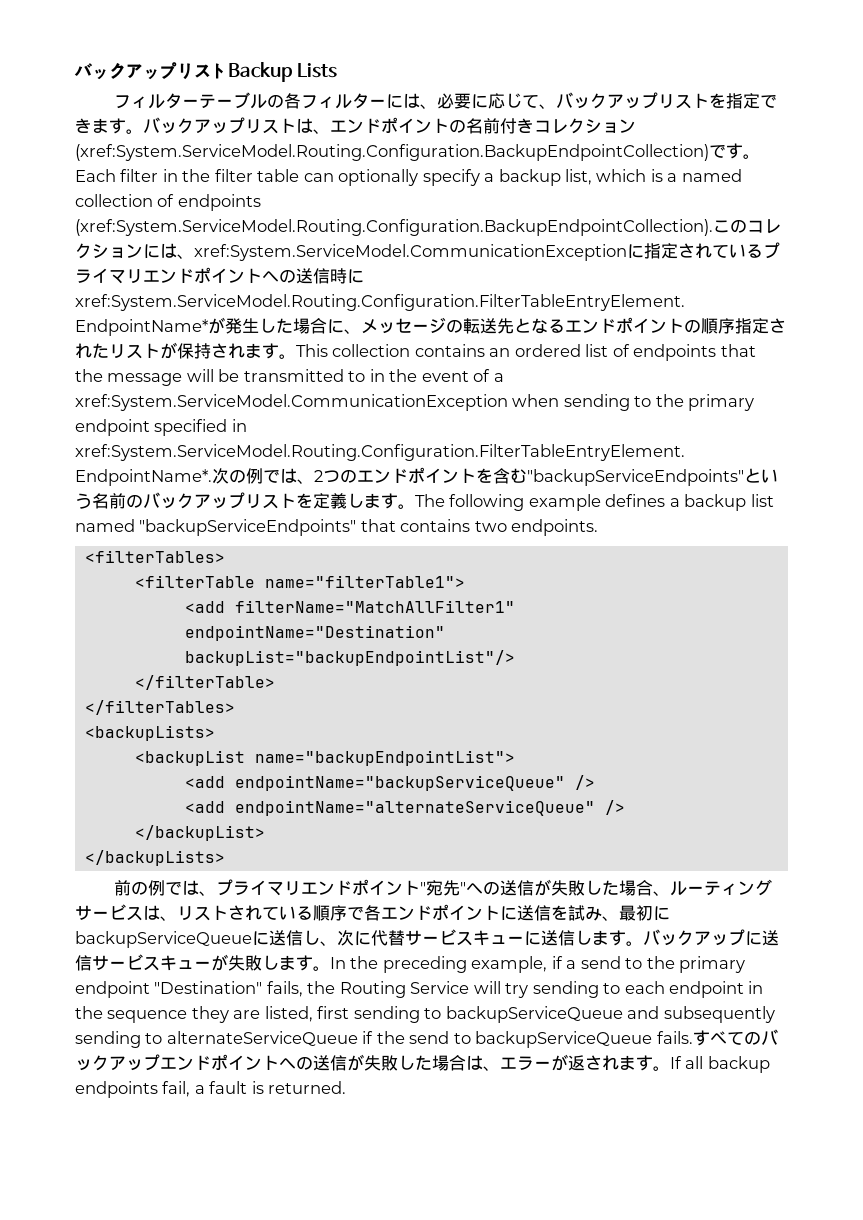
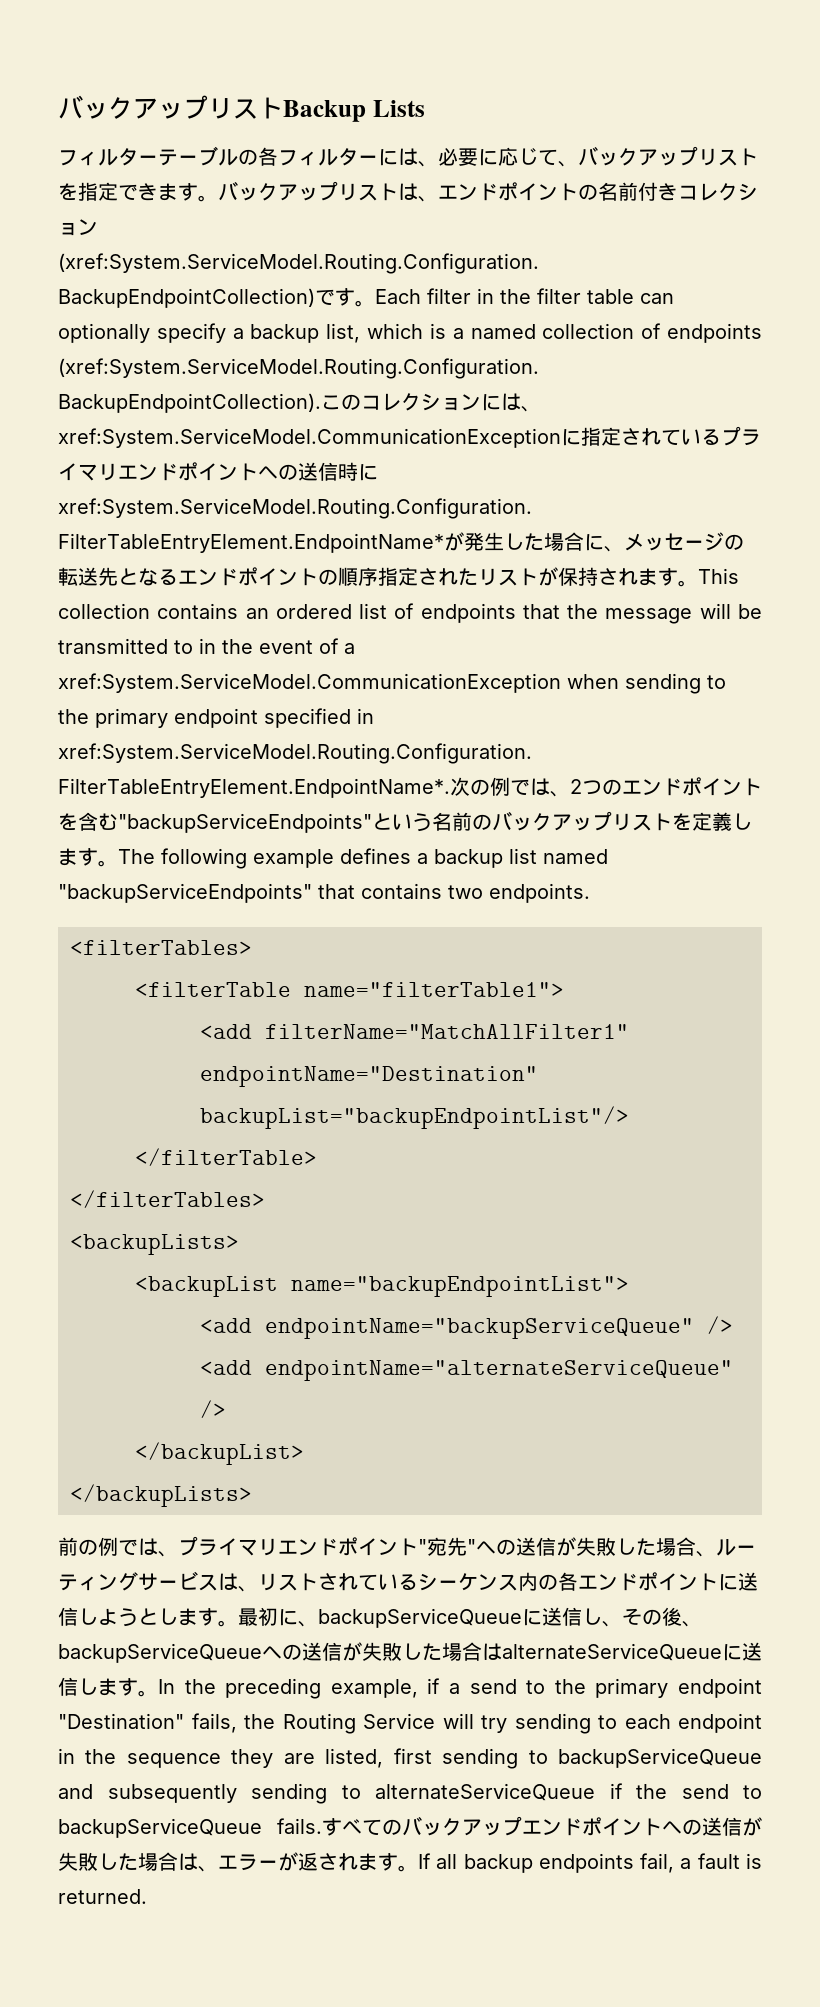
[313,905,364,921] 順序で -> [418,1572,558,1591] シーケンス内の
[551,905,670,921] [75,929,779,948] [75,954,262,971] を試み、最初にbackupServiceQueueに送信し、次に代替サービスキューに送信します。バックアップに送信サービスキューが失敗 -> [78,1607,702,1628] [58,1642,762,1663] [58,1677,78,1696] しようとします。最初に、backupServiceQueueに送信し、その後、backupServiceQueueへの送信が失敗した場合はalternateServiceQueueに送信

